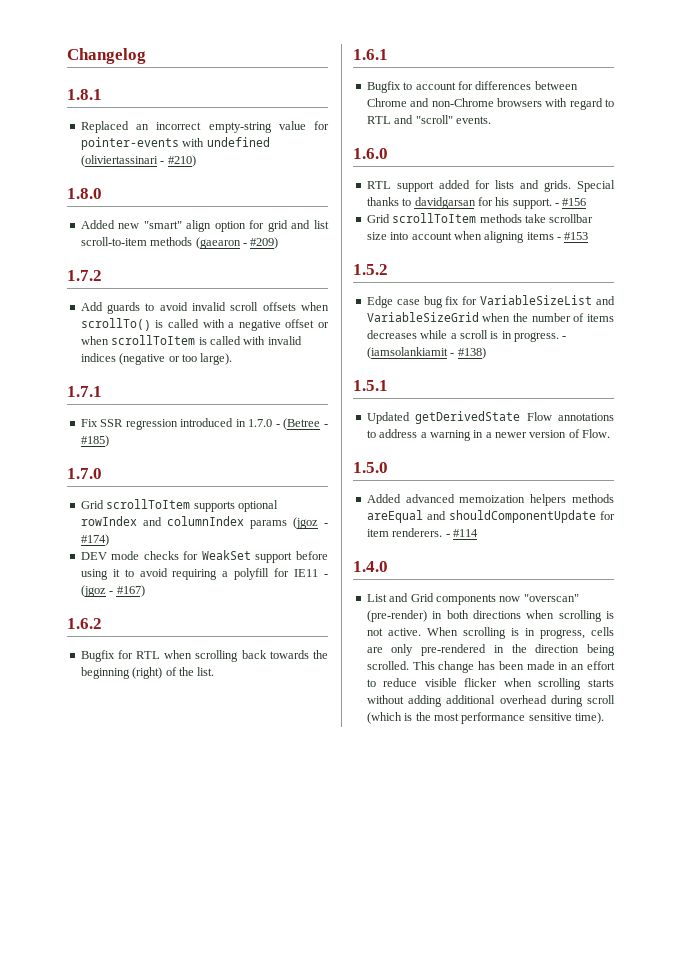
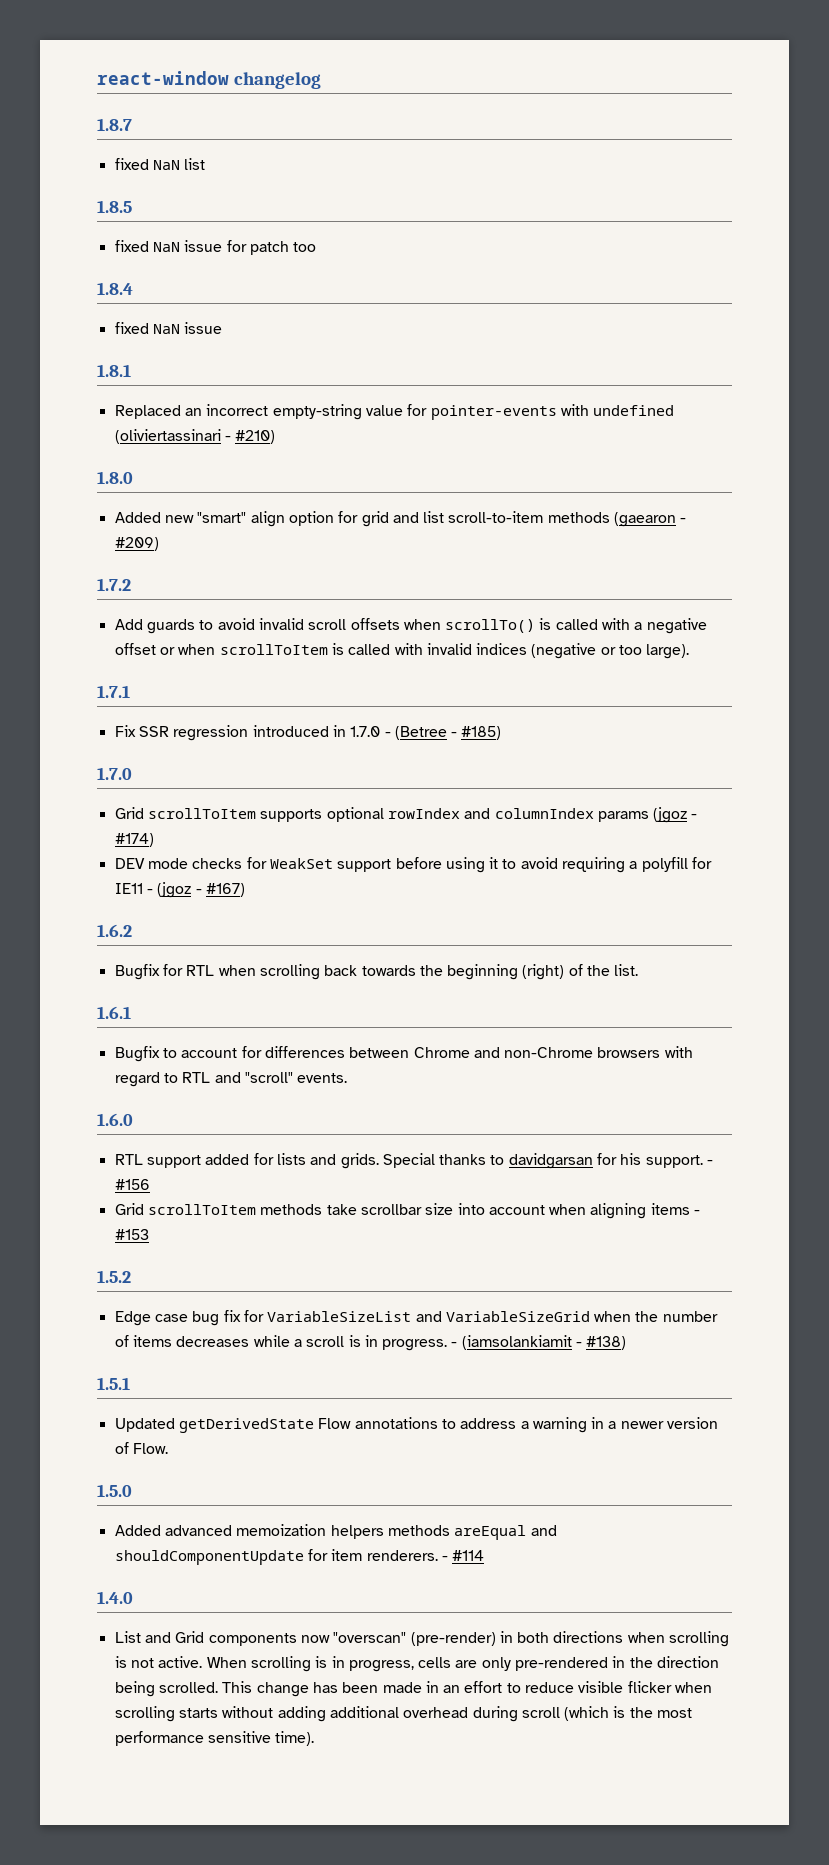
[67,48,146,64] Changelog -> [97,71,321,89] [97,118,132,131] [114,158,206,170] [97,200,132,213] [114,240,317,255] [97,282,133,295] [114,322,223,334] react-window changelog // 1.8.7 // fixed NaN list // 1.8.5 // fixed NaN issue for patch too // 1.8.4 // fixed NaN issue

